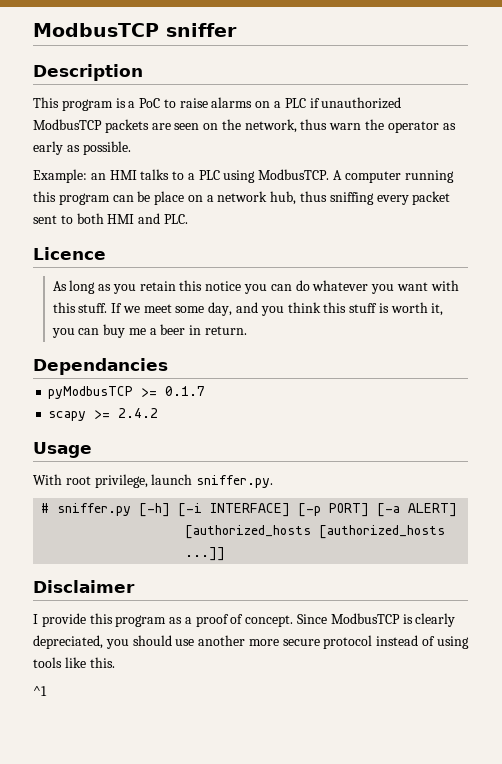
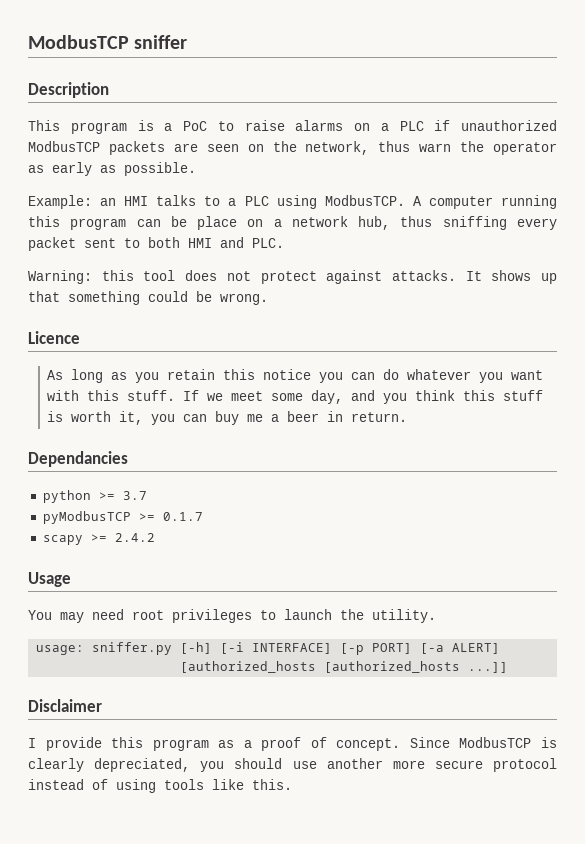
(188, 219) none -> [28,270,557,284] [28,291,268,305] // Warning: this tool does not protect against attacks. It shows up that something could be wrong.
(168, 366) none -> [42,490,147,503] // python >= 3.7
[33,474,274,488] [41,503,50,513] With root privilege, launch sniffer.py. // # -> [28,609,436,623] [36,645,85,655] You may need root privileges to launch the utility. // usage:
[33,686,47,696] // ^1 -> (292, 784) none

